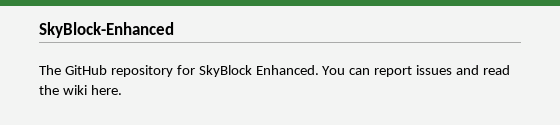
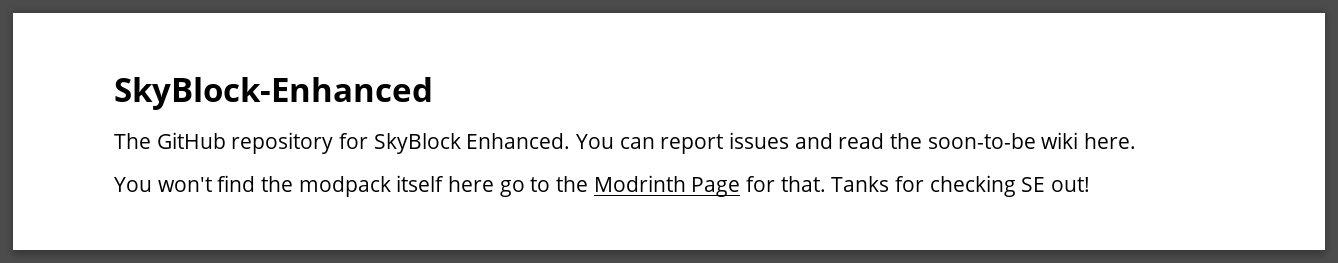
(59, 90) none -> [927,133,1036,149] soon-to-be
(122, 90) none -> [114,175,1091,197] // You won't find the modpack itself here go to the Modrinth Page for that. Tanks for checking SE out!

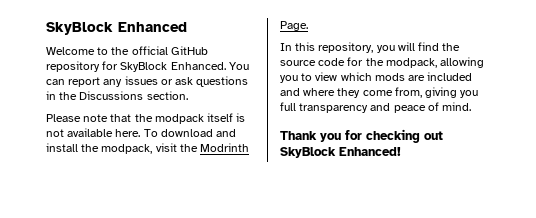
[114,77,433,110] [114,133,151,149] SkyBlock-Enhanced // The -> [46,22,187,35] [46,46,168,55] SkyBlock Enhanced // Welcome to the official
[729,132,1137,149] [114,175,1091,197] issues and read the soon-to-be wiki here. // You won't find the modpack itself here go to the Modrinth Page for that. Tanks for checking SE out! -> [103,76,249,87] [46,91,188,100] [46,113,246,124] [46,128,237,137] [46,143,250,154] [280,21,308,31] [280,42,461,53] [280,57,485,68] [280,72,473,83] [280,87,479,98] [280,102,472,113] [280,129,443,143] [280,147,401,158] any issues or ask questions in the Discussions section. // Please note that the modpack itself is not available here. To download and install the modpack, visit the Modrinth Page. // In this repository, you will find the source code for the modpack, allowing you to view which mods are included and where they come from, giving you full transparency and peace of mind. // Thank you for checking out SkyBlock Enhanced!

